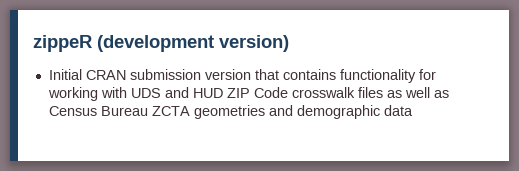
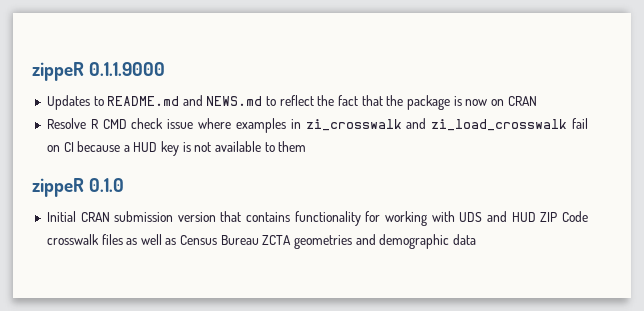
[33,35,289,52] zippeR (development version) -> [32,62,166,81] [46,95,537,110] [46,118,588,133] [46,141,307,156] [32,178,125,197] zippeR 0.1.1.9000 // Updates to README.md and NEWS.md to reflect the fact that the package is now on CRAN // Resolve R CMD check issue where examples in zi_crosswalk and zi_load_crosswalk fail on CI because a HUD key is not available to them // zippeR 0.1.0

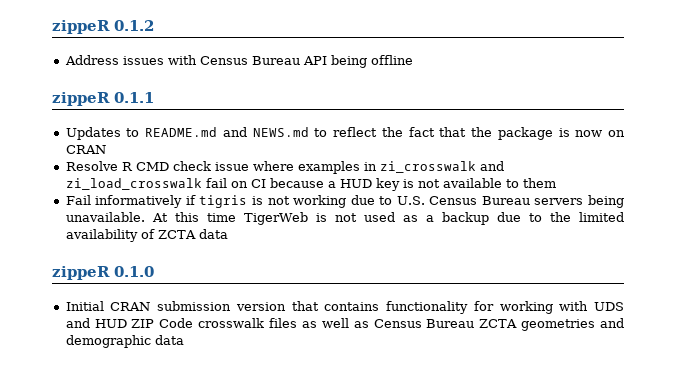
[32,62,166,81] zippeR 0.1.1.9000 -> [52,20,154,34] [64,55,413,68] [52,92,154,106] zippeR 0.1.2 // Address issues with Census Bureau API being offline // zippeR 0.1.1
(307, 146) none -> [65,195,624,208] [65,212,625,225] [65,229,228,242] // Fail informatively if tigris is not working due to U.S. Census Bureau servers being unavailable. At this time TigerWeb is not used as a backup due to the limited availability of ZCTA data

